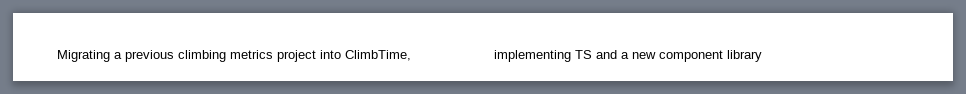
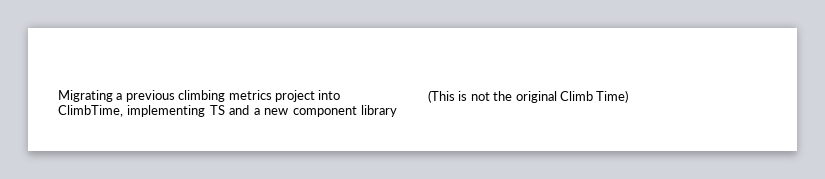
(762, 56) none -> [428,90,629,103] (This is not the original Climb Time)

